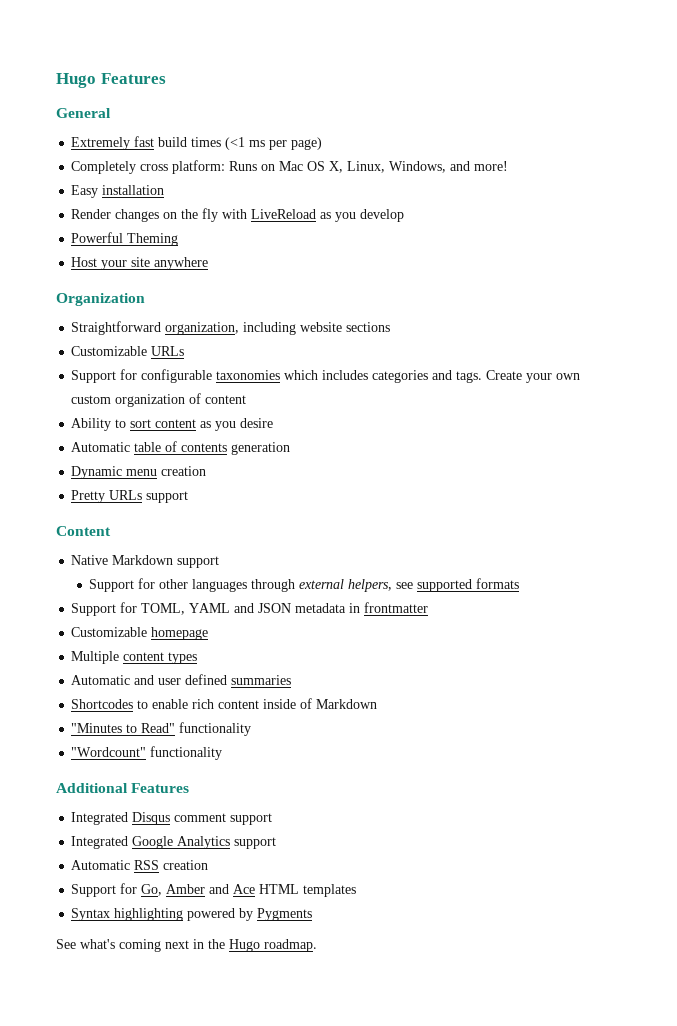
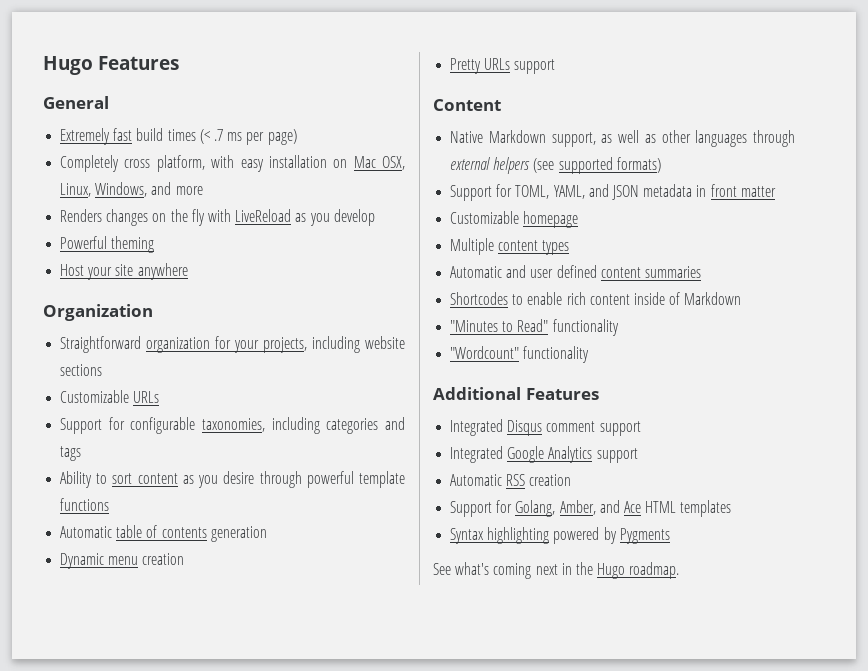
[225,137,246,150] (<1 -> [199,129,223,144] (< .7
[172,160,509,174] [71,185,165,198] [71,209,112,219] platform: Runs on Mac OS X, Linux, Windows, and more! // Easy installation // Render -> [156,155,405,172] [60,182,203,197] [60,209,103,222] platform, with easy installation on Mac OSX, Linux, Windows, and more // Renders
[127,233,179,246] Theming -> [111,236,155,253] theming
[165,322,240,335] organization, -> [146,336,308,353] organization for your projects,
[216,370,581,383] [71,393,247,407] taxonomies which includes categories and tags. Create your own custom organization of content -> [202,417,405,434] [60,446,82,461] taxonomies, including categories and tags
(274, 423) none -> [259,471,405,488] [60,498,110,511] through powerful template functions
[177,556,220,568] [89,578,520,592] support // Support for other languages through external helpers, see supported formats -> [551,130,795,147] [450,157,661,174] support, as well as other languages through external helpers (see supported formats)
[189,603,231,613] YAML -> [553,185,585,199] YAML,
[364,602,429,613] frontmatter -> [710,184,776,197] front matter
(228, 679) none -> [600,267,641,278] content
[141,884,206,896] Go, Amber -> [515,500,596,517] Golang, Amber,

